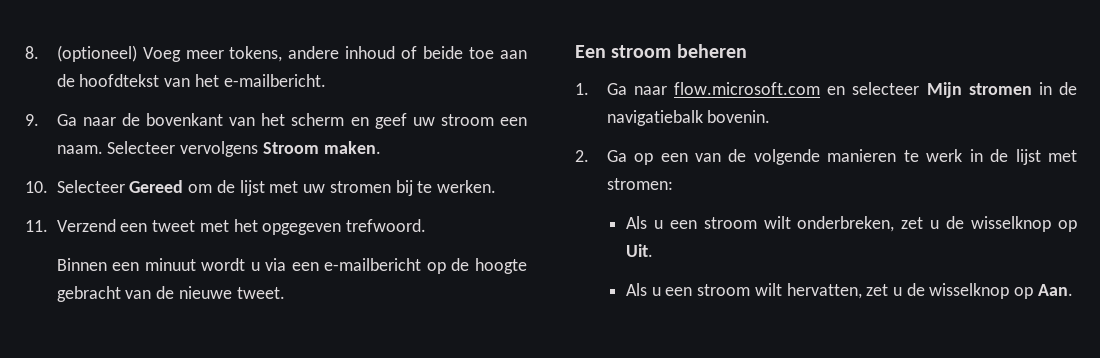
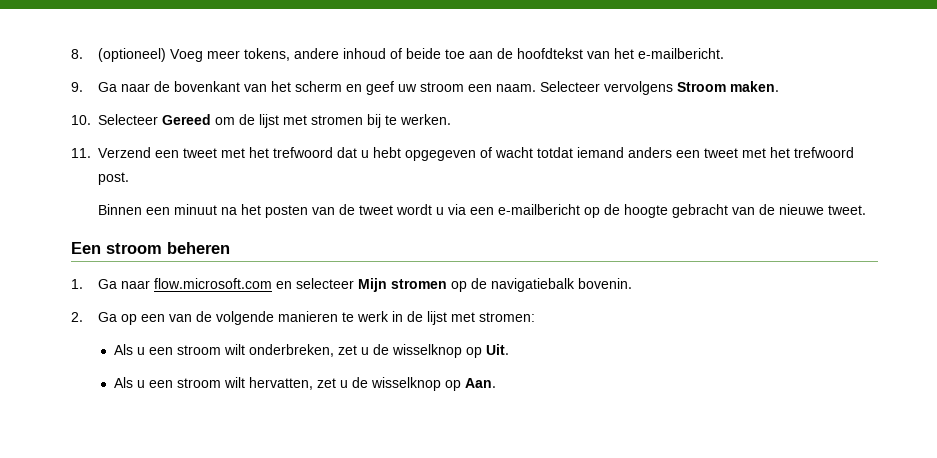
[303,184,326,193] uw -> (308, 120) none
[262,219,427,235] [56,258,196,271] opgegeven trefwoord. // Binnen een minuut -> [273,147,855,161] [98,172,130,185] [98,204,394,218] trefwoord dat u hebt opgegeven of wacht totdat iemand anders een tweet met het trefwoord post. // Binnen een minuut na het posten van de tweet
[1038,82,1052,95] in -> [451,281,468,292] op

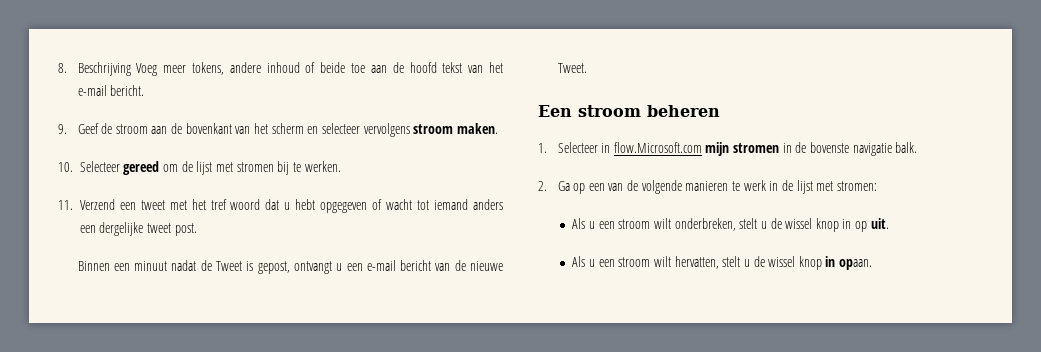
[98,48,167,62] (optioneel) -> [77,62,131,76] Beschrijving
[517,48,725,59] [71,82,151,92] hoofdtekst van het e-mailbericht. // 9. Ga naar -> [409,62,503,73] [77,85,145,96] [58,123,168,134] hoofd tekst van het e-mail bericht. // 9. Geef de stroom aan
[366,81,727,95] geef uw stroom een naam. Selecteer vervolgens Stroom -> [321,123,454,137] selecteer vervolgens stroom
[162,114,212,125] Gereed -> [123,161,160,175] gereed
[273,147,334,158] trefwoord -> [210,199,261,210] tref woord
[537,147,574,158] totdat -> [417,200,430,210] tot
[704,147,855,158] tweet met het trefwoord -> [99,222,172,236] dergelijke tweet
[221,204,729,218] na het posten van de tweet wordt u via een e-mailbericht op de hoogte gebracht -> [171,260,432,274] nadat de Tweet is gepost, ontvangt u een e-mail bericht
[828,205,867,215] tweet. -> [557,63,587,73] Tweet.
[98,278,633,292] Ga naar flow.microsoft.com en selecteer Mijn stromen op de navigatiebalk bovenin. -> [557,142,918,156] Selecteer in flow.Microsoft.com mijn stromen in de bovenste navigatie balk.
[337,344,509,358] zet u de wisselknop op Uit. -> [739,218,889,232] stelt u de wissel knop in op uit.
[316,377,496,391] zet u de wisselknop op Aan. -> [722,256,873,270] stelt u de wissel knop in opaan.

